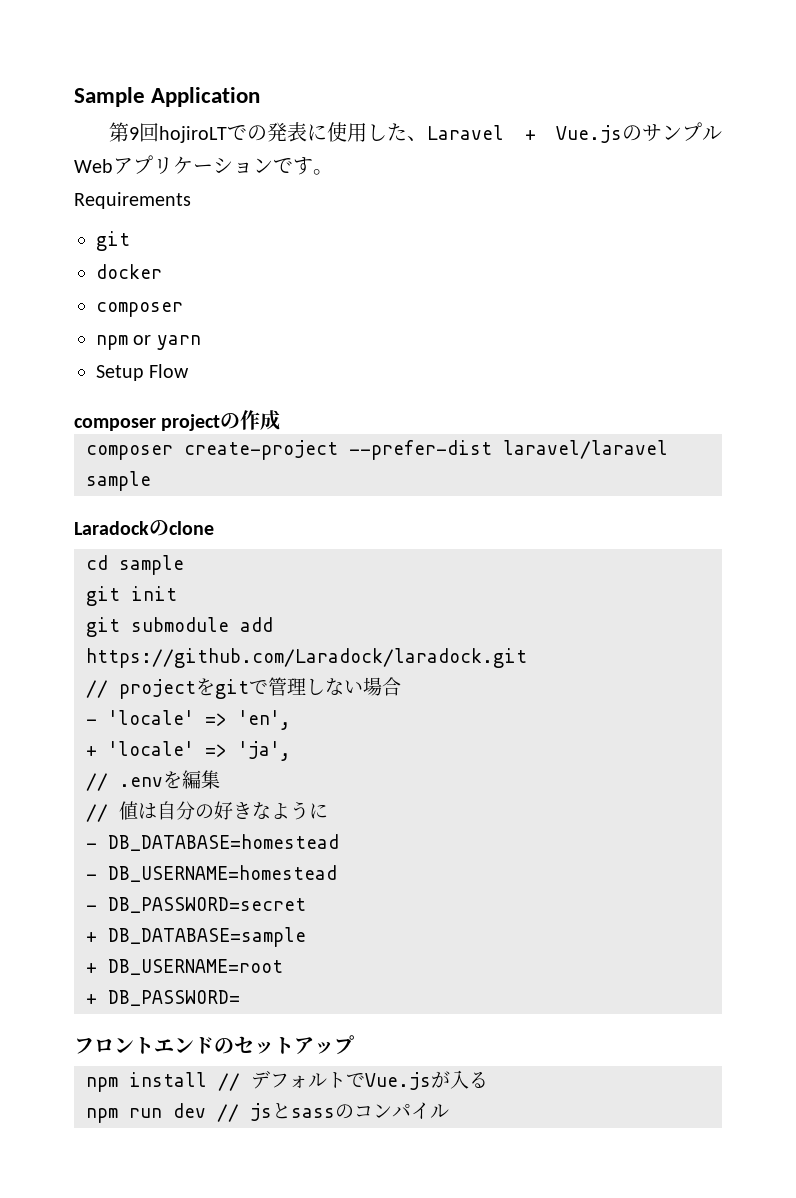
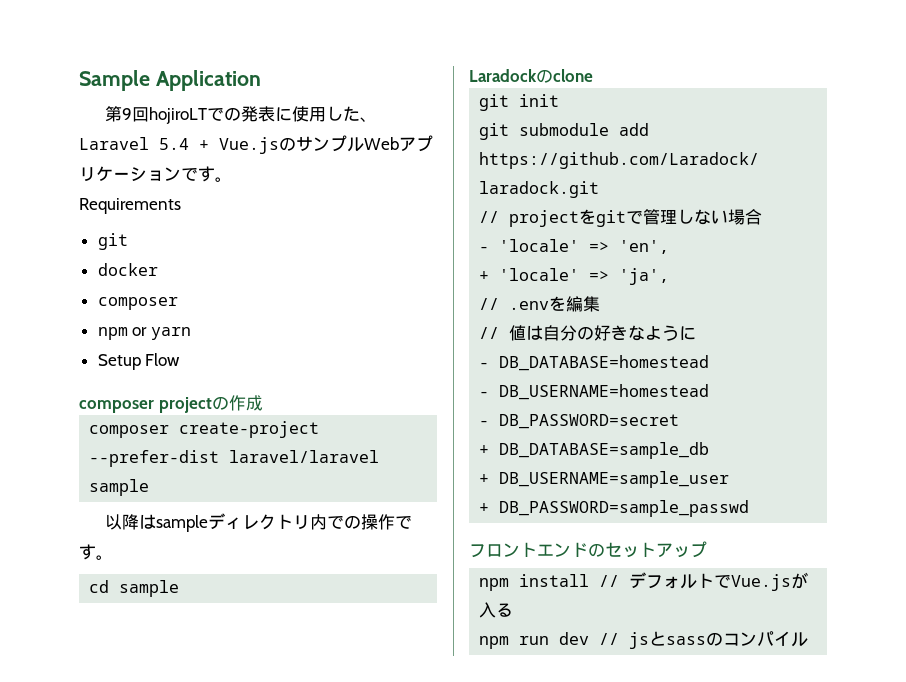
(505, 132) none -> [159,138,189,150] 5.4
(151, 481) none -> [104,513,412,532] [79,544,113,560] [89,580,180,597] // 以降はsampleディレクトリ内での操作です。 // cd sample
[86,555,184,575] // cd sample -> (593, 75) none
[108,927,306,947] [86,959,283,975] [86,990,240,1006] DB_DATABASE=sample // + DB_USERNAME=root // + DB_PASSWORD= -> [499,442,710,459] [479,471,730,488] [479,500,750,517] DB_DATABASE=sample_db // + DB_USERNAME=sample_user // + DB_PASSWORD=sample_passwd

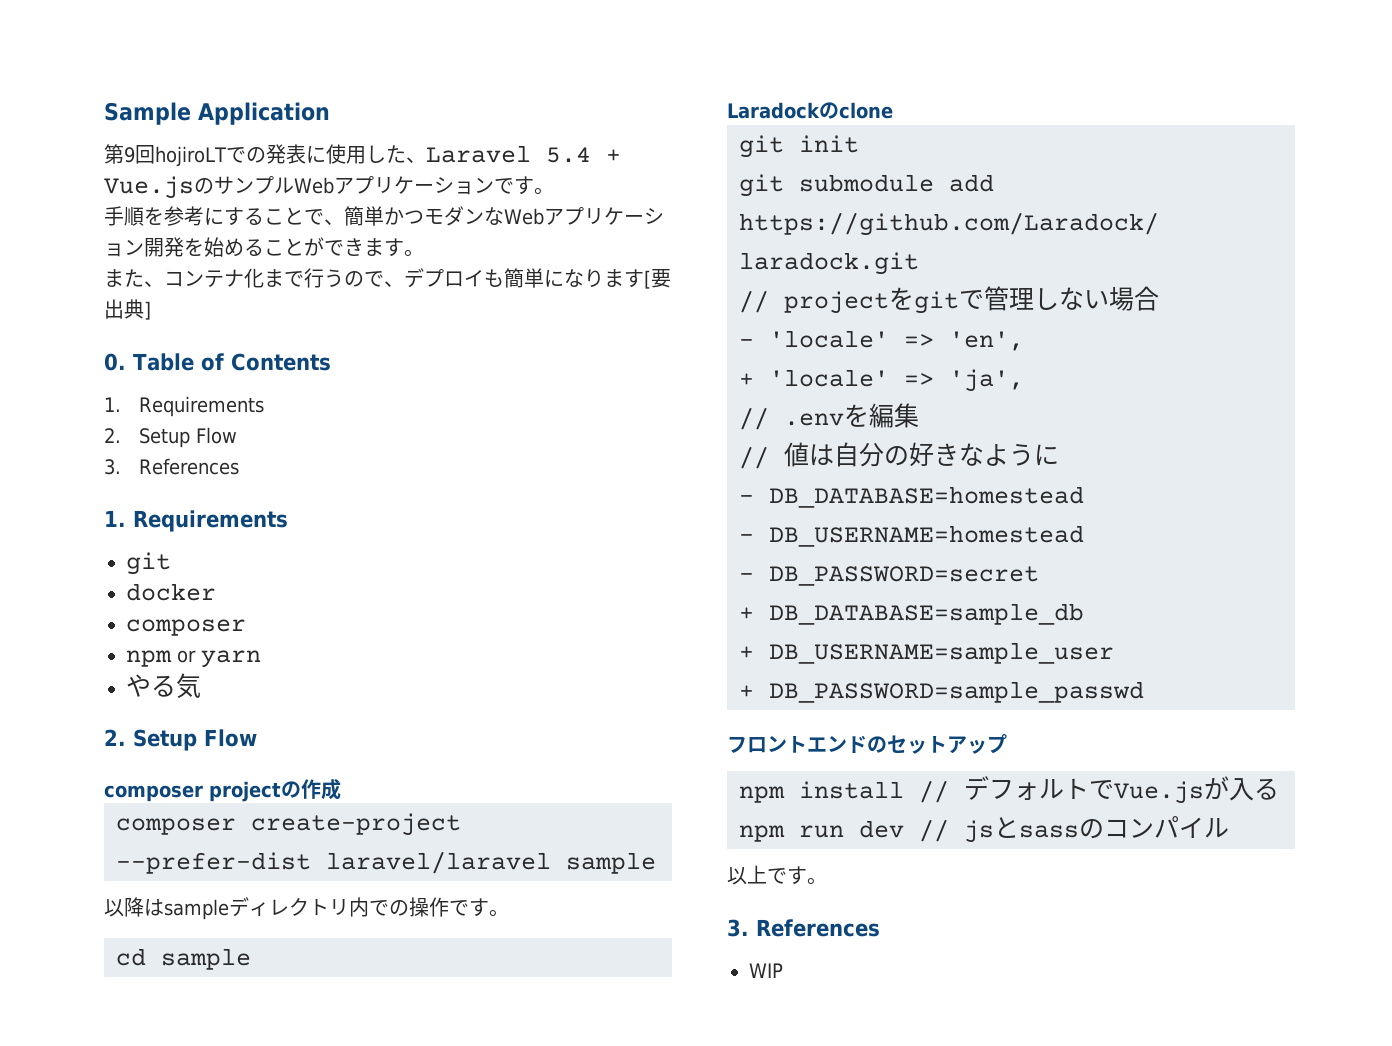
(232, 179) none -> [104,206,664,226] [104,237,424,257] [104,268,671,289] [104,299,151,320] [104,353,331,371] [104,396,264,417] [104,427,237,448] [104,458,239,475] [104,510,126,527] 手順を参考にすることで、簡単かつモダンなWebアプリケーション開発を始めることができます。 // また、コンテナ化まで行うので、デプロイも簡単になります[要出典] // 0. Table of Contents // 1. Requirements // 2. Setup Flow // 3. References // 1.
(191, 333) none -> [126,673,201,698] [104,729,126,746] やる気 // 2.
(809, 639) none -> [727,865,827,885] [727,919,880,937] [749,963,783,978] // 以上です。 // 3. References // WIP

